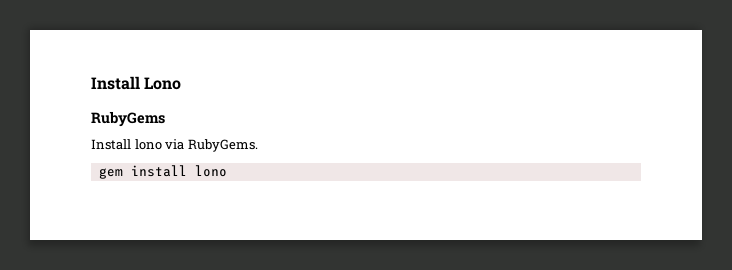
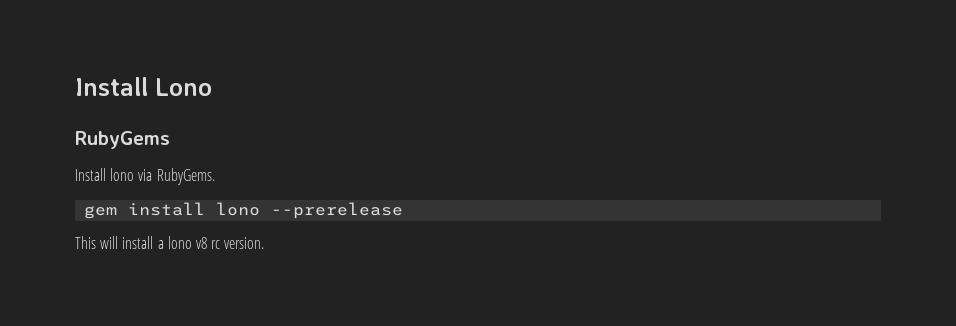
(227, 171) none -> [271,202,404,219] [75,236,265,249] --prerelease // This will install a lono v8 rc version.

